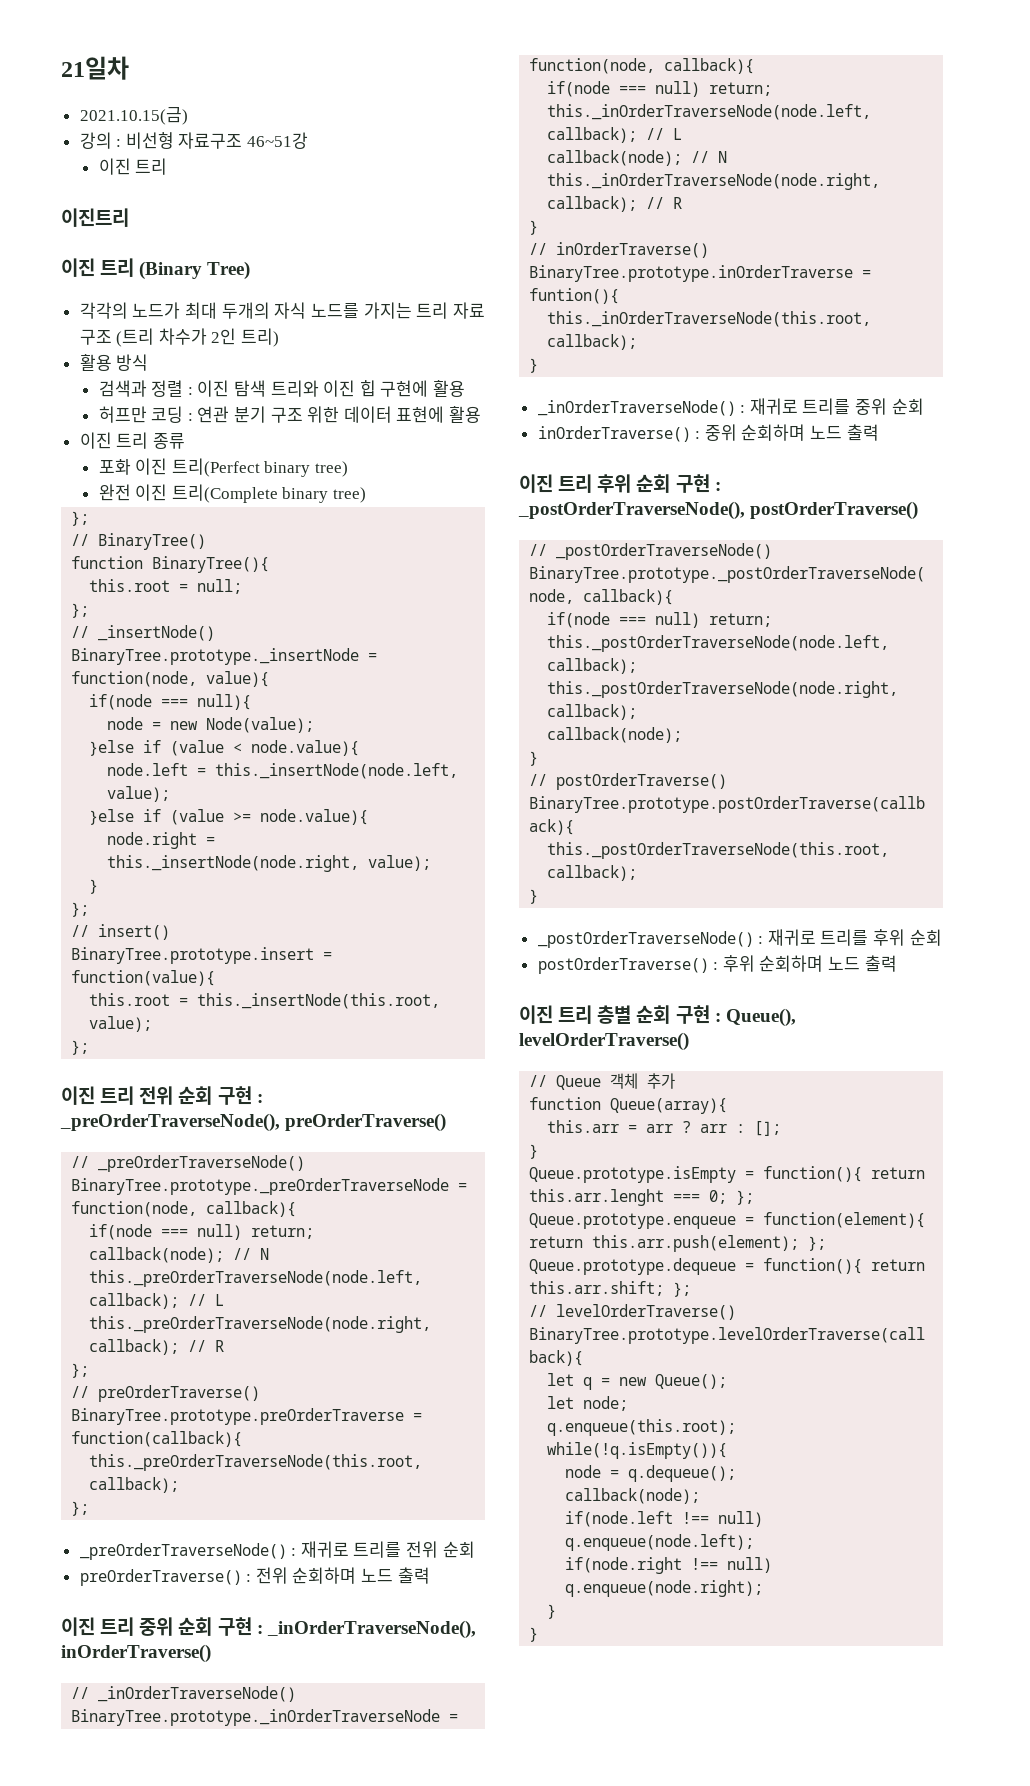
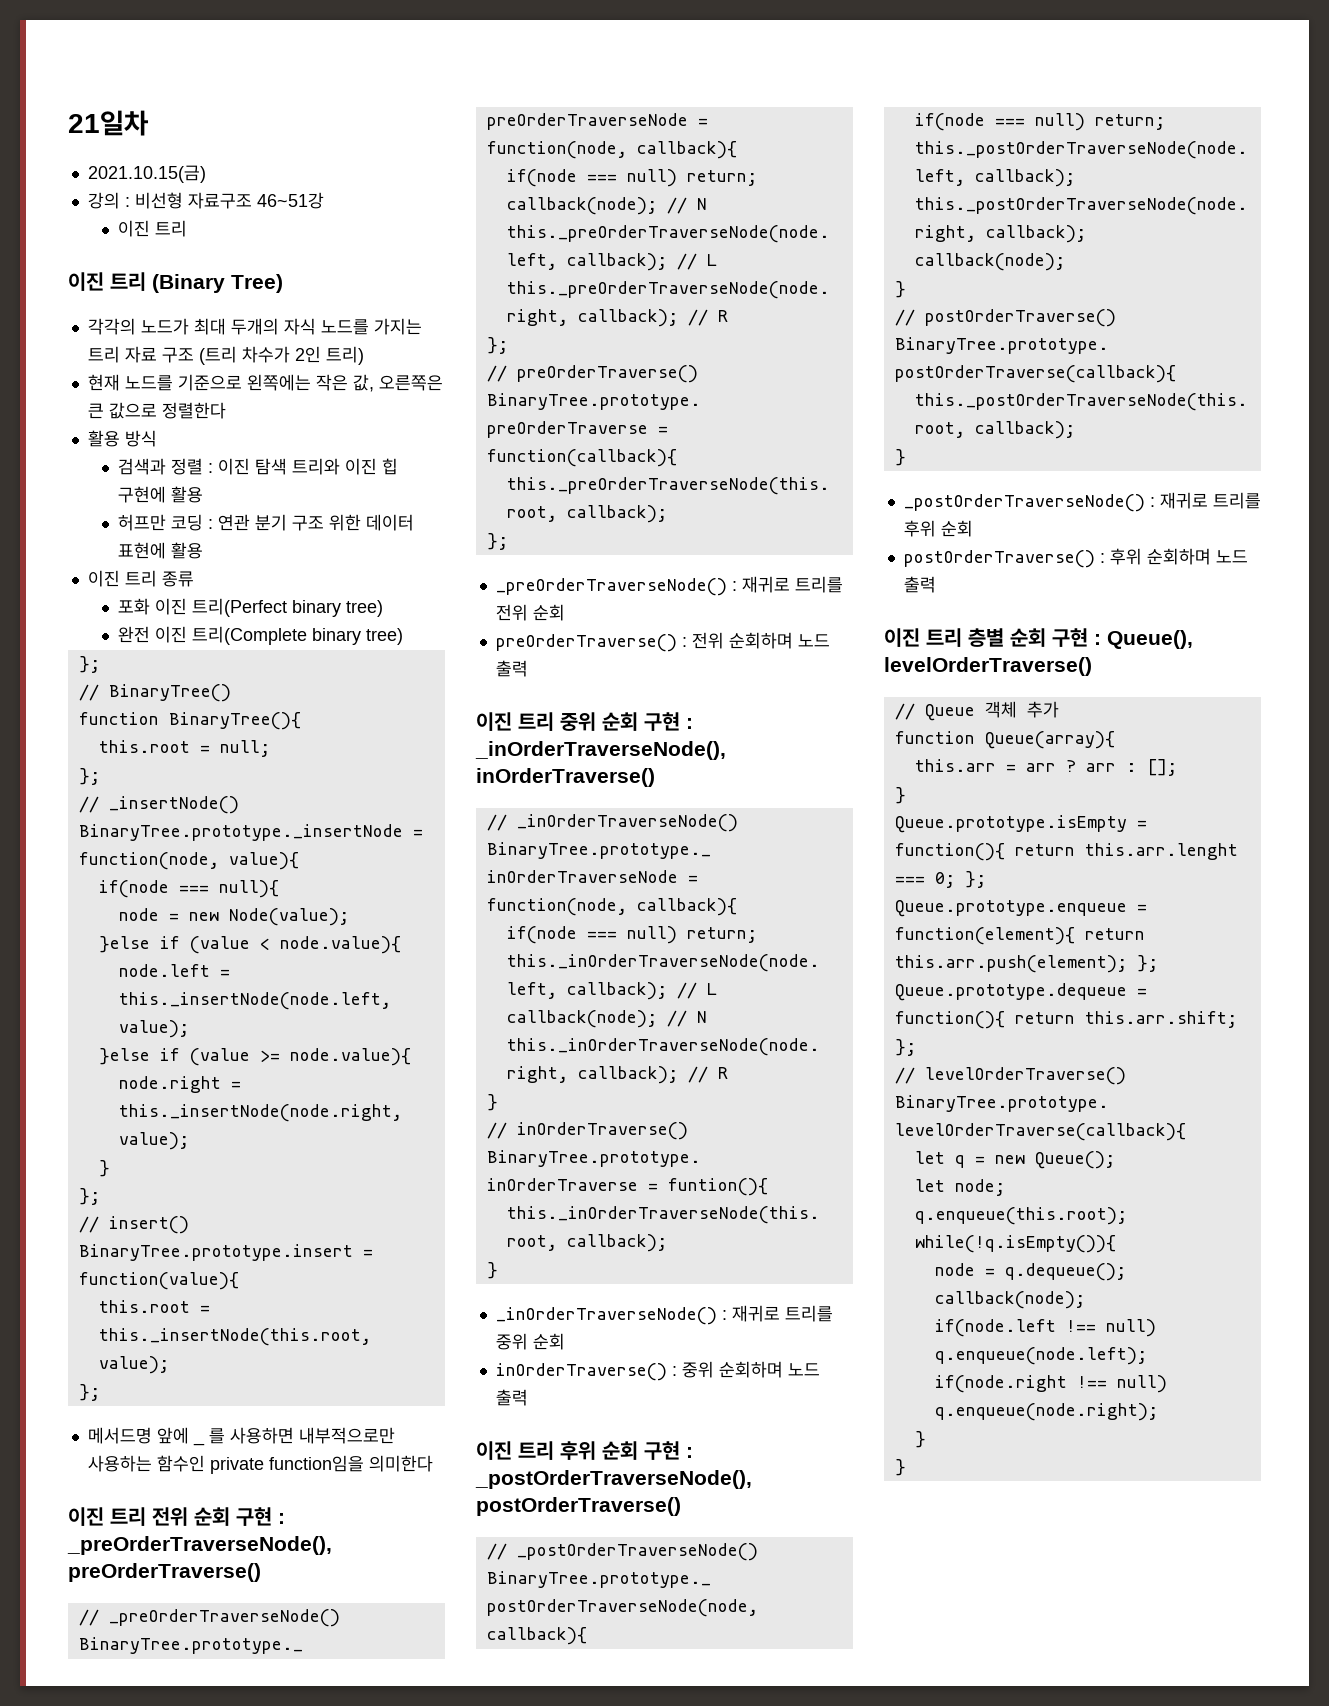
[61,208,129,227] // 이진트리 -> (187, 228) none
(280, 337) none -> [87,374,443,392] [87,402,226,419] // 현재 노드를 기준으로 왼쪽에는 작은 값, 오른쪽은 큰 값으로 정렬한다
(90, 1047) none -> [87,1427,395,1446] [87,1455,433,1474] // 메서드명 앞에 _ 를 사용하면 내부적으로만 사용하는 함수인 private function임을 의미한다

